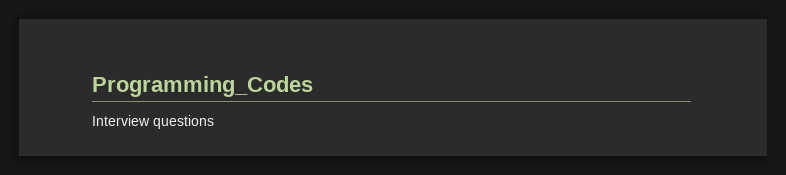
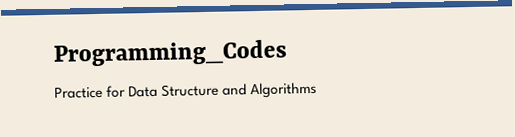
[92,115,214,129] Interview questions -> [54,81,318,99] Practice for Data Structure and Algorithms

